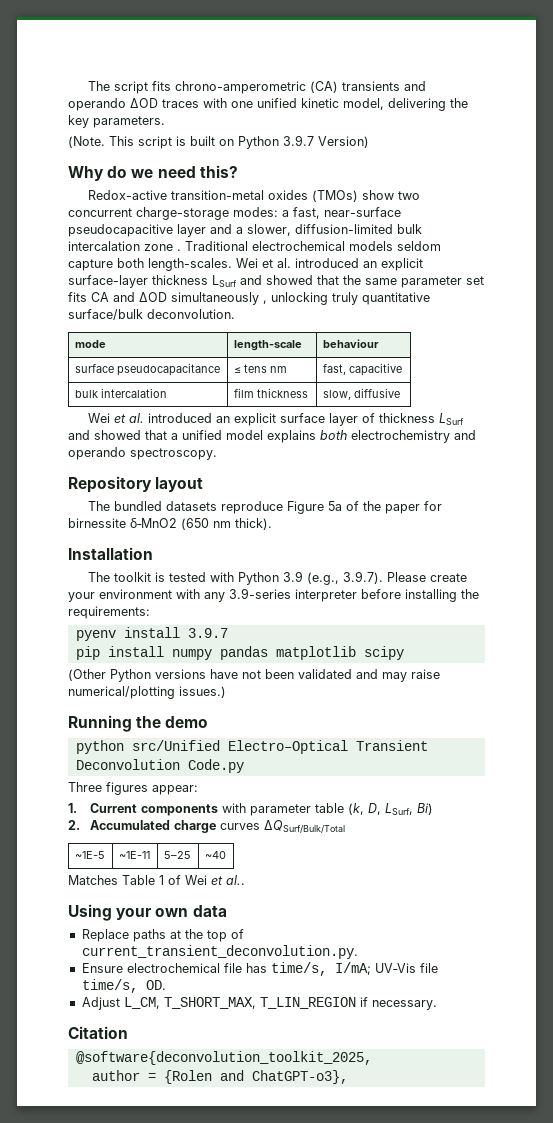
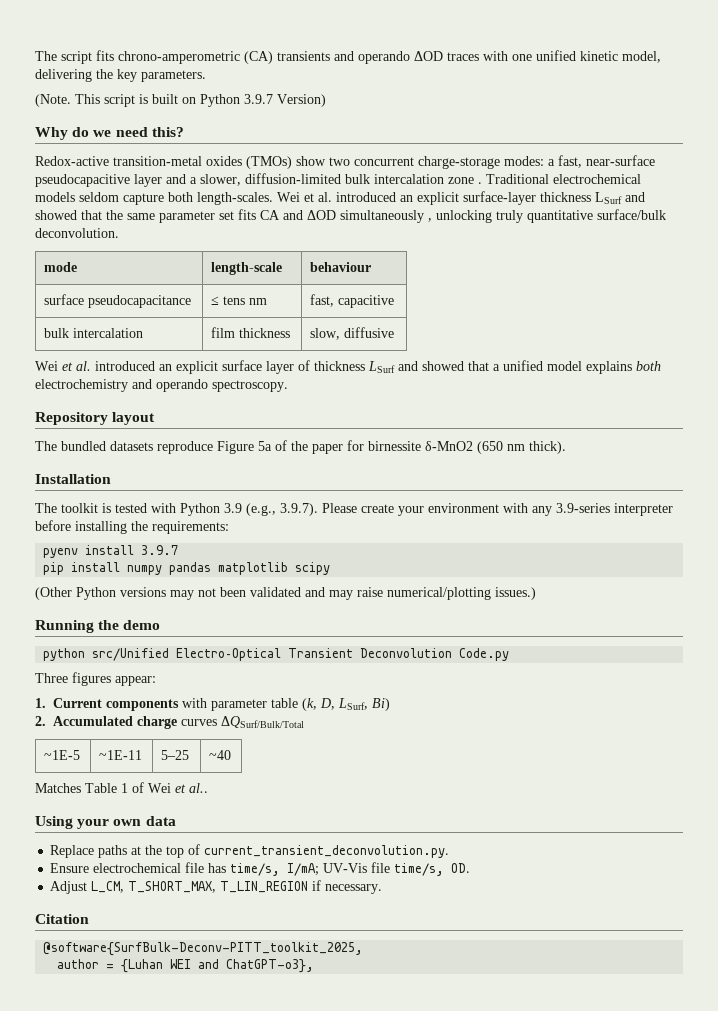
[210,669,238,679] have -> [170,590,194,600] may
[75,1051,372,1065] @software{deconvolution_toolkit_2025, -> [43,942,364,956] @software{SurfBulk-Deconv-PITT_toolkit_2025,
[163,1070,212,1084] {Rolen -> [121,959,192,973] {Luhan WEI

